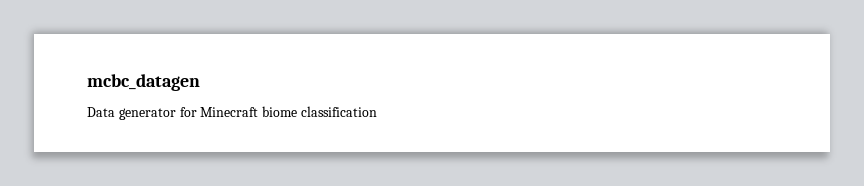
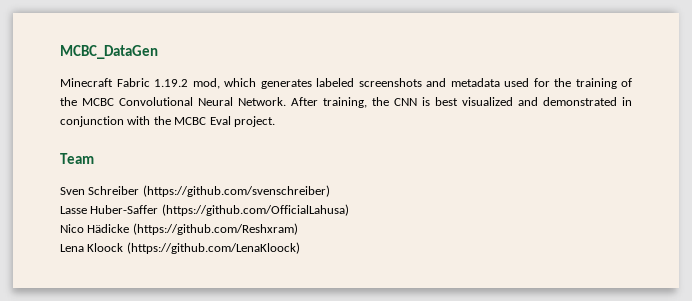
[87,74,200,91] [87,106,377,120] mcbc_datagen // Data generator for Minecraft biome classification -> [60,45,158,59] [60,78,632,89] [60,97,632,108] [60,116,275,127] [60,153,94,164] [60,185,330,197] [60,204,349,216] [60,223,298,235] [60,242,300,254] MCBC_DataGen // Minecraft Fabric 1.19.2 mod, which generates labeled screenshots and metadata used for the training of the MCBC Convolutional Neural Network. After training, the CNN is best visualized and demonstrated in conjunction with the MCBC Eval project. // Team // Sven Schreiber (https://github.com/svenschreiber) // Lasse Huber-Saffer (https://github.com/OfficialLahusa) // Nico Hädicke (https://github.com/Reshxram) // Lena Kloock (https://github.com/LenaKloock)

